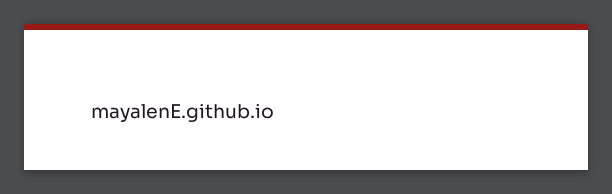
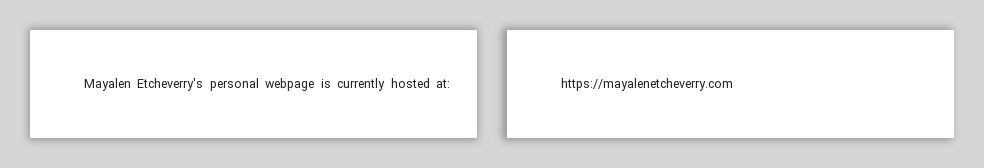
[91,103,274,122] mayalenE.github.io -> [84,78,733,91] Mayalen Etcheverry's personal webpage is currently hosted at: https://mayalenetcheverry.com

